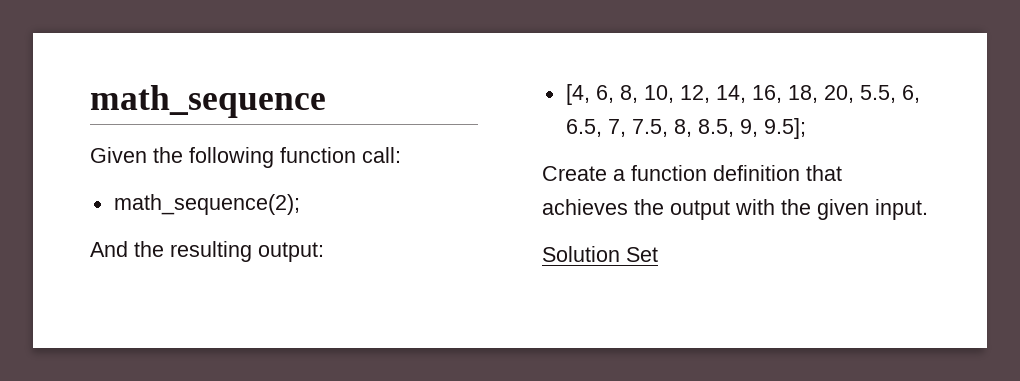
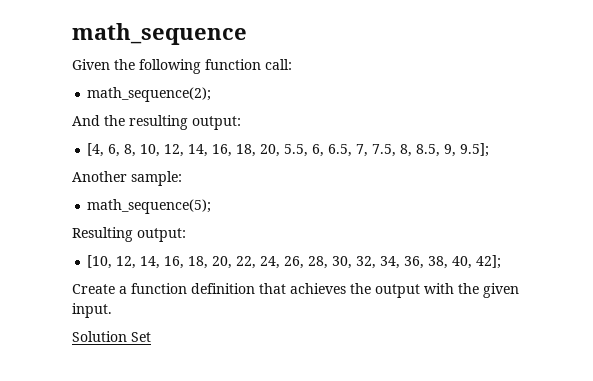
(806, 128) none -> [72,171,182,186] [87,199,212,214] [72,227,186,242] [87,255,502,269] // Another sample: // math_sequence(5); // Resulting output: // [10, 12, 14, 16, 18, 20, 22, 24, 26, 28, 30, 32, 34, 36, 38, 40, 42];

